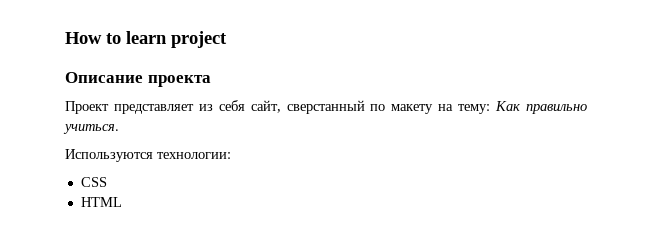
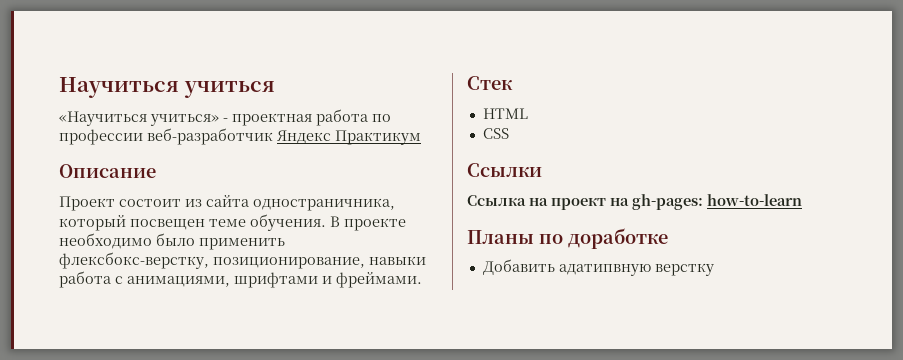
[65,31,227,48] How to learn project -> [59,77,275,98] [59,109,391,126] [59,128,421,145] Научиться учиться // «Научиться учиться» - проектная работа по профессии веб-разработчик Яндекс Практикум
[147,75,211,87] проекта -> (156, 171) none
[113,100,588,114] [63,124,119,134] [65,149,231,162] [80,177,107,187] [80,197,122,207] представляет из себя сайт, сверстанный по макету на тему: Как правильно учиться. // Используются технологии: // CSS // HTML -> [119,195,395,211] [59,214,406,231] [59,233,285,250] [59,252,426,269] [59,271,422,288] [467,76,513,90] [482,108,528,119] [482,128,509,139] [467,163,542,177] [467,194,802,210] [467,228,668,249] [482,259,714,276] состоит из сайта одностраничника, который посвещен теме обучения. В проекте необходимо было применить флексбокс-верстку, позиционирование, навыки работа с анимациями, шрифтами и фреймами. // Стек // HTML // CSS // Ссылки // Ссылка на проект на gh-pages: how-to-learn // Планы по доработке // Добавить адатипвную верстку

